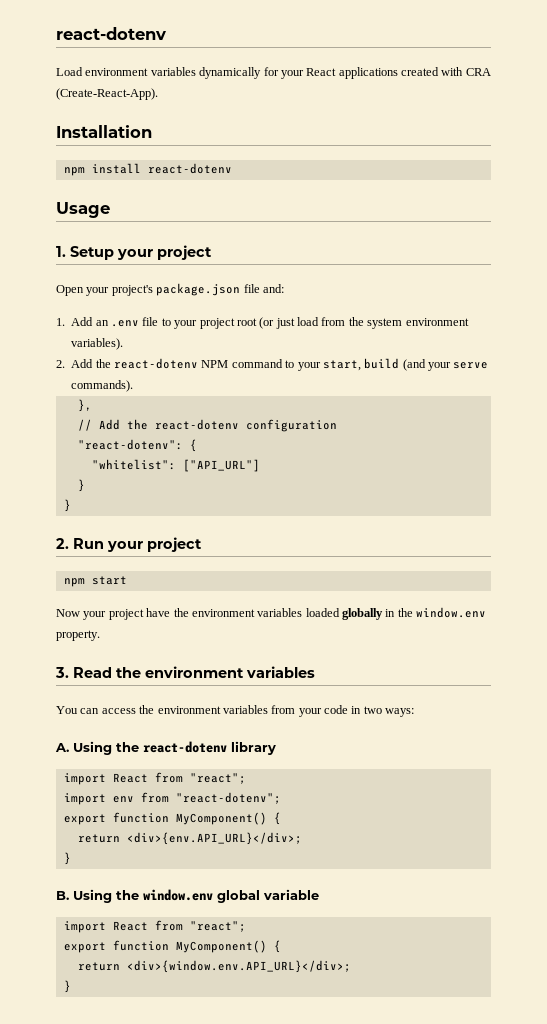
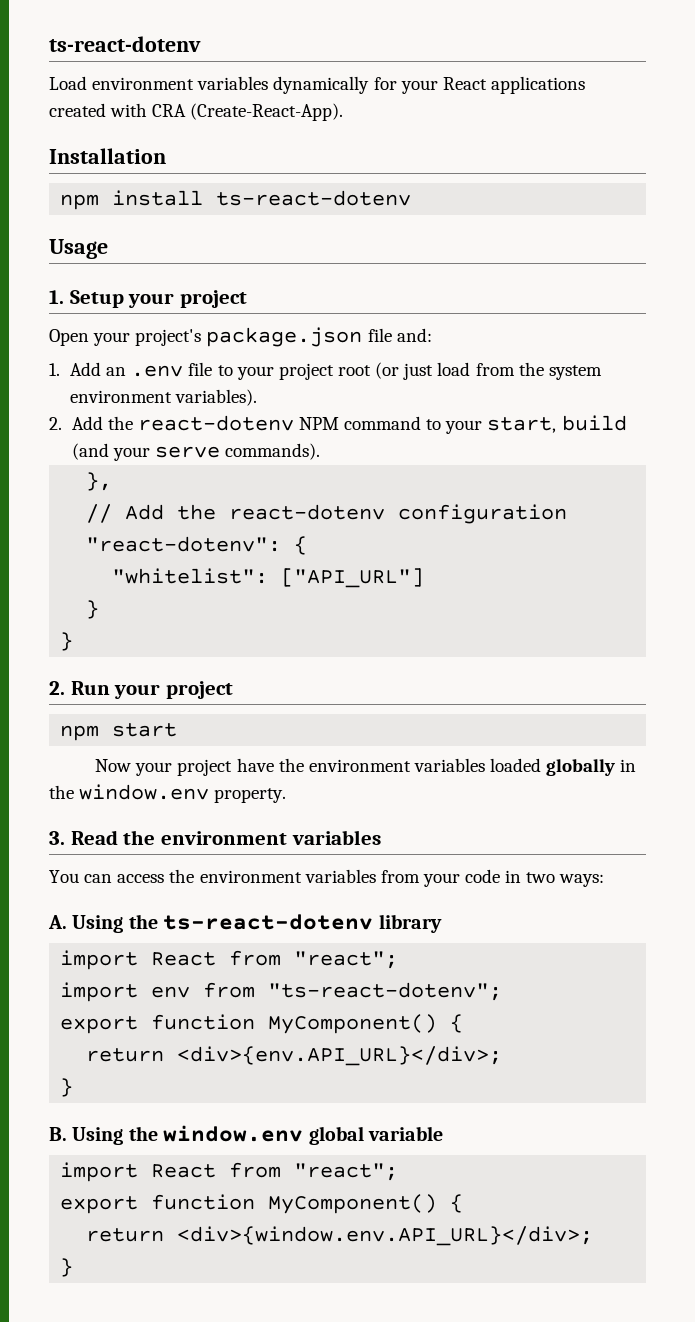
[56,27,166,40] react-dotenv -> [49,36,201,52] ts-react-dotenv
[147,163,232,174] react-dotenv -> [216,190,412,206] ts-react-dotenv
[143,741,227,753] react-dotenv -> [163,914,374,930] ts-react-dotenv
[175,792,281,804] "react-dotenv"; -> [268,982,503,1001] "ts-react-dotenv";

